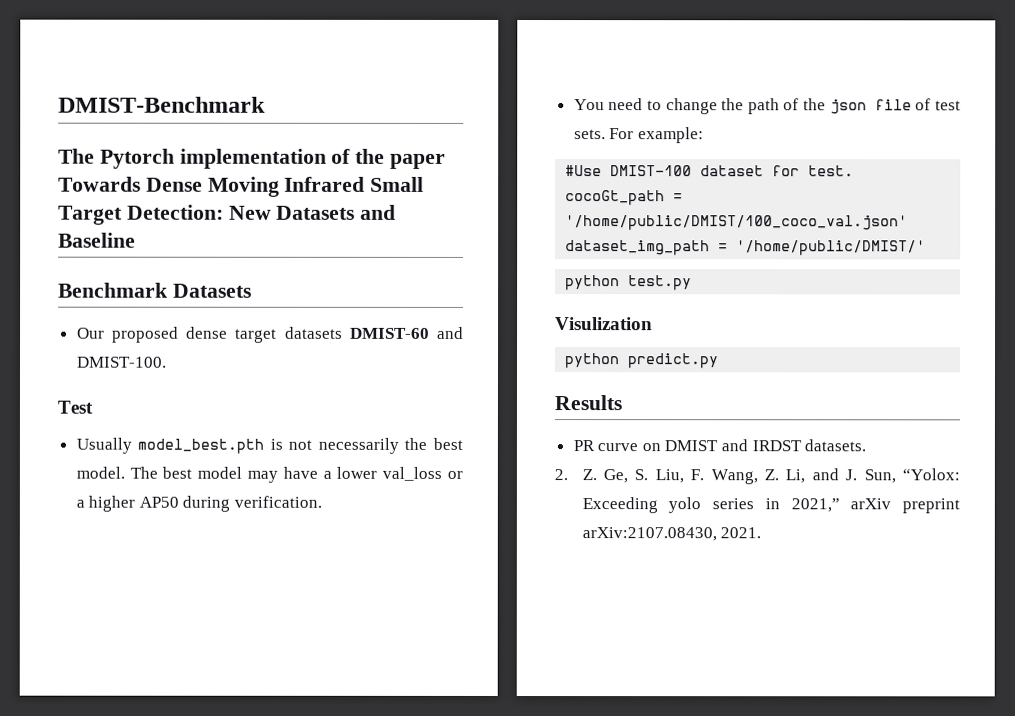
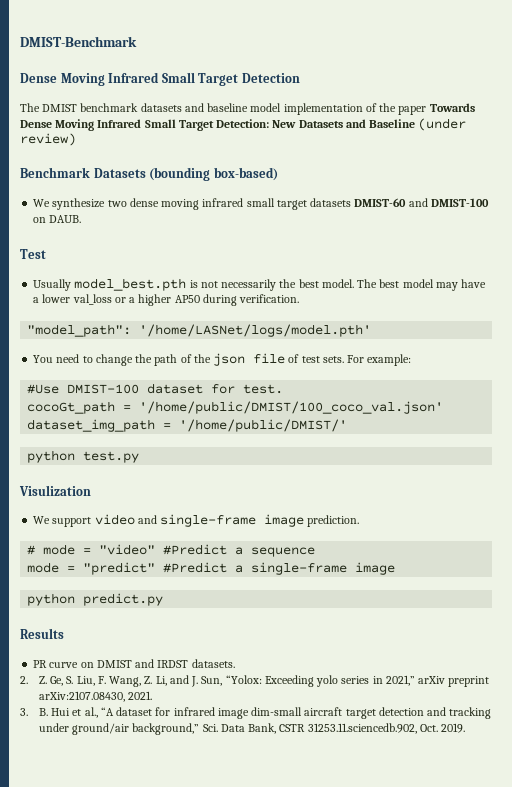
[58,148,175,169] The Pytorch -> [20,72,300,86] [20,103,282,112] Dense Moving Infrared Small Target Detection // The DMIST benchmark datasets and baseline model
(136, 240) none -> [418,118,467,131] [20,133,76,146] (under review)
[76,326,229,343] // Our proposed dense -> [149,167,278,181] [33,198,275,210] (bounding box-based) // We synthesize two dense moving infrared small
[75,356,167,368] DMIST-100. -> [430,198,489,207] [33,215,82,223] DMIST-100 on DAUB.
(323, 501) none -> [27,324,372,337] // "model_path": '/home/LASNet/logs/model.pth'
(653, 324) none -> [33,514,360,527] [27,544,316,557] [27,562,396,575] // We support video and single-frame image prediction. // # mode = "video" #Predict a sequence // mode = "predict" #Predict a single-frame image
(762, 533) none -> [20,707,492,719] [38,723,466,735] // 3. B. Hui et al., “A dataset for infrared image dim-small aircraft target detection and tracking under ground/air background,” Sci. Data Bank, CSTR 31253.11.sciencedb.902, Oct. 2019.

